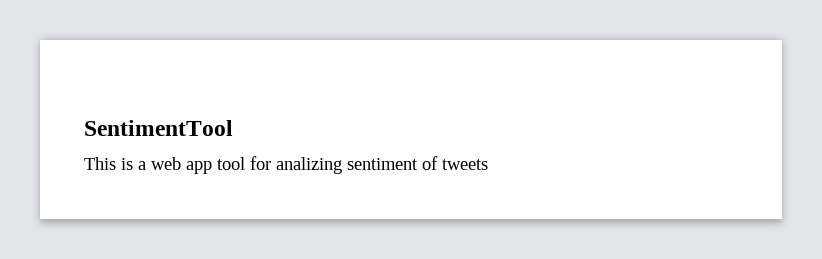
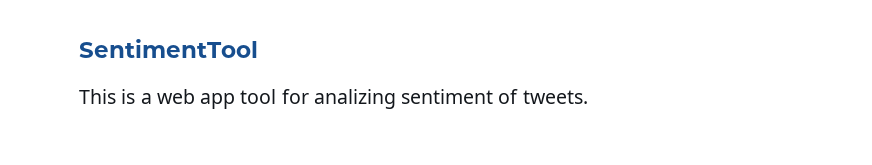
[442,159,488,170] tweets -> [522,90,588,104] tweets.

